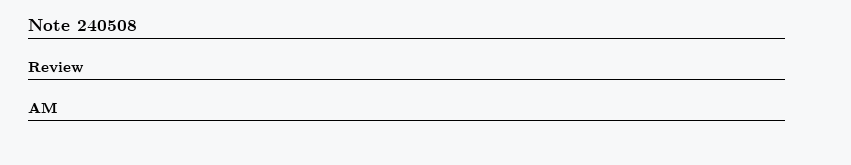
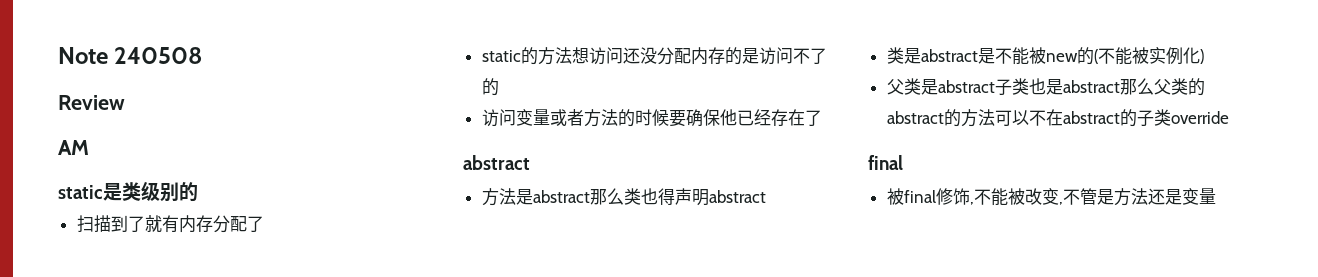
(57, 107) none -> [58,181,198,202] [76,215,264,233] [481,47,827,65] [481,78,499,96] [481,109,822,127] [463,155,530,170] [481,188,766,206] [886,47,1204,65] [886,78,1205,96] [886,109,1229,127] [868,155,903,170] [886,188,1216,206] // static是类级别的 // 扫描到了就有内存分配了 // static的方法想访问还没分配内存的是访问不了的 // 访问变量或者方法的时候要确保他已经存在了 // abstract // 方法是abstract那么类也得声明abstract // 类是abstract是不能被new的(不能被实例化) // 父类是abstract子类也是abstract那么父类的abstract的方法可以不在abstract的子类override // final // 被final修饰,不能被改变,不管是方法还是变量

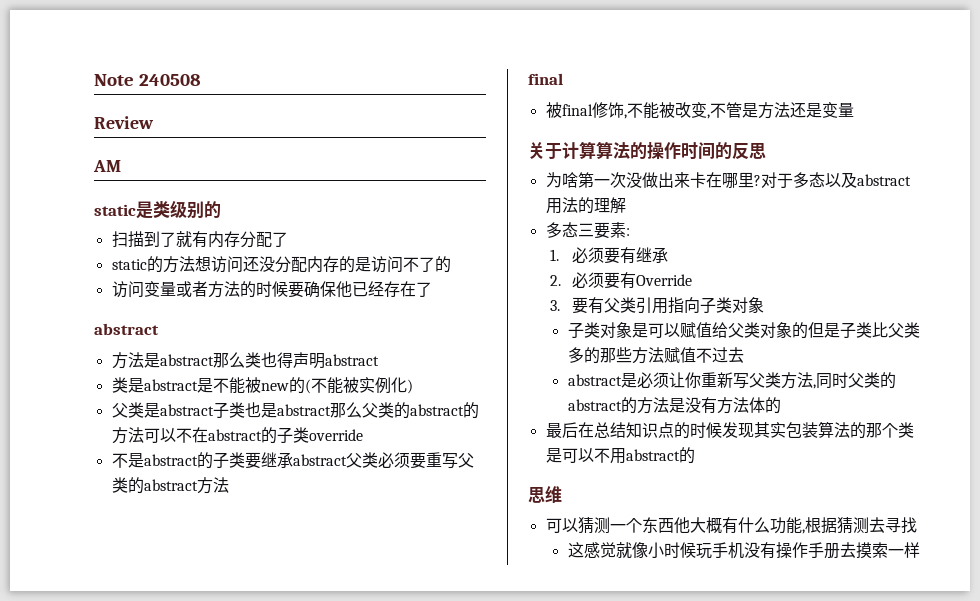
(1229, 117) none -> [111,452,474,469] [111,477,229,494] // 不是abstract的子类要继承abstract父类必须要重写父类的abstract方法
(1216, 196) none -> [528,141,766,160] [545,172,911,189] [545,197,626,214] [545,222,630,239] [550,247,669,264] [550,272,693,289] [550,297,765,314] [567,322,920,339] [567,347,744,364] [567,372,896,389] [567,397,781,414] [545,421,914,439] [545,447,695,464] [528,486,562,504] [545,517,917,534] [567,542,920,559] // 关于计算算法的操作时间的反思 // 为啥第一次没做出来卡在哪里?对于多态以及abstract用法的理解 // 多态三要素: // 1.必须要有继承 // 2.必须要有Override // 3.要有父类引用指向子类对象 // 子类对象是可以赋值给父类对象的但是子类比父类多的那些方法赋值不过去 // abstract是必须让你重新写父类方法,同时父类的abstract的方法是没有方法体的 // 最后在总结知识点的时候发现其实包装算法的那个类是可以不用abstract的 // 思维 // 可以猜测一个东西他大概有什么功能,根据猜测去寻找 // 这感觉就像小时候玩手机没有操作手册去摸索一样

